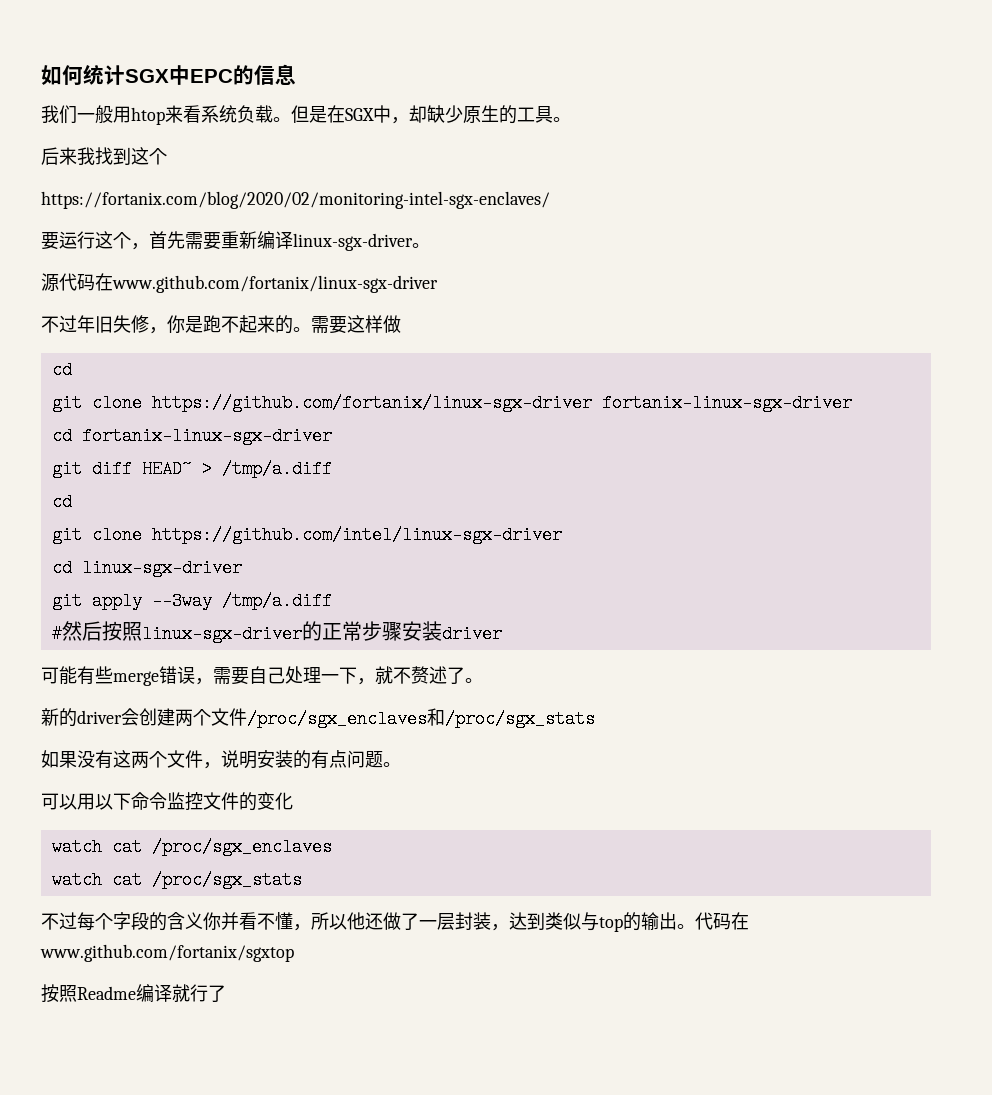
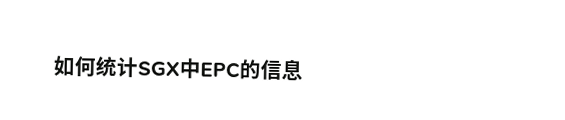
[41,105,571,125] [41,147,167,165] [41,191,550,209] [41,231,430,251] [41,273,438,293] [41,315,401,334] [51,361,72,379] [51,394,852,412] [51,427,332,445] [51,460,332,478] [51,493,72,511] [51,526,562,544] [51,559,242,577] [51,592,332,610] [51,621,502,643] [41,666,483,686] [41,708,595,728] [41,750,401,769] [41,792,293,811] [51,838,332,856] [51,871,302,889] [41,912,749,932] [40,944,294,962] [41,984,226,1003] // 我们一般用htop来看系统负载。但是在SGX中，却缺少原生的工具。 // 后来我找到这个 // https://fortanix.com/blog/2020/02/monitoring-intel-sgx-enclaves/ // 要运行这个，首先需要重新编译linux-sgx-driver。 // 源代码在www.github.com/fortanix/linux-sgx-driver // 不过年旧失修，你是跑不起来的。需要这样做 // cd // git clone https://github.com/fortanix/linux-sgx-driver fortanix-linux-sgx-driver // cd fortanix-linux-sgx-driver // git diff HEAD~ > /tmp/a.diff // cd // git clone https://github.com/intel/linux-sgx-driver // cd linux-sgx-driver // git apply --3way /tmp/a.diff // #然后按照linux-sgx-driver的正常步骤安装driver // 可能有些merge错误，需要自己处理一下，就不赘述了。 // 新的driver会创建两个文件/proc/sgx_enclaves和/proc/sgx_stats // 如果没有这两个文件，说明安装的有点问题。 // 可以用以下命令监控文件的变化 // watch cat /proc/sgx_enclaves // watch cat /proc/sgx_stats // 不过每个字段的含义你并看不懂，所以他还做了一层封装，达到类似与top的输出。代码在www.github.com/fortanix/sgxtop // 按照Readme编译就行了 -> (304, 69) none

